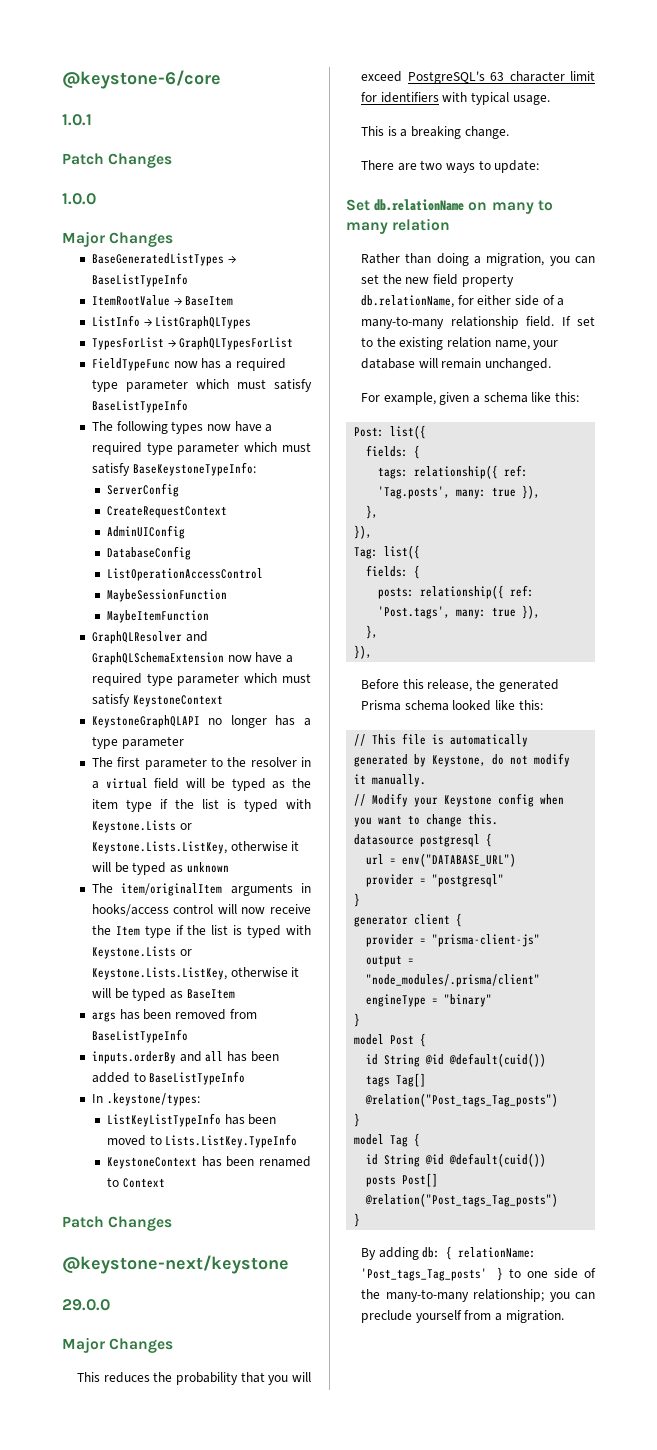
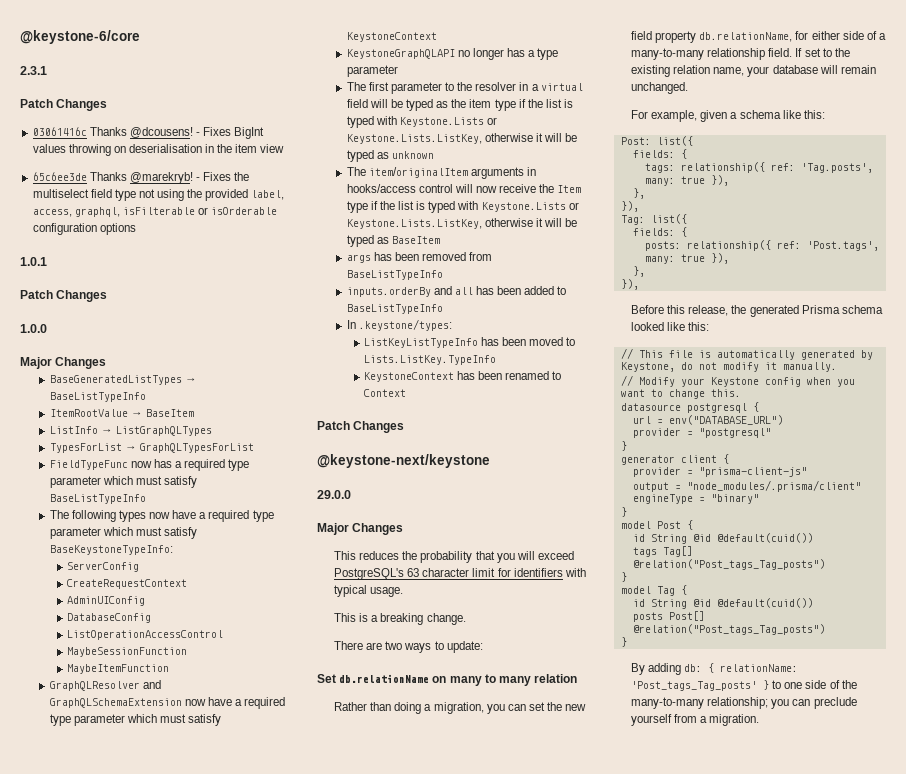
(221, 79) none -> [20,66,47,75] [20,99,108,111] [32,127,265,139] [32,144,285,156] [32,172,250,184] [32,189,285,201] [32,207,278,217] [32,223,136,235] // 2.3.1 // Patch Changes // 03061416c Thanks @dcousens! - Fixes BigInt values throwing on deserialisation in the item view // 65c6ee3de Thanks @marekryb! - Fixes the multiselect field type not using the provided label, access, graphql, isFilterable or isOrderable configuration options

